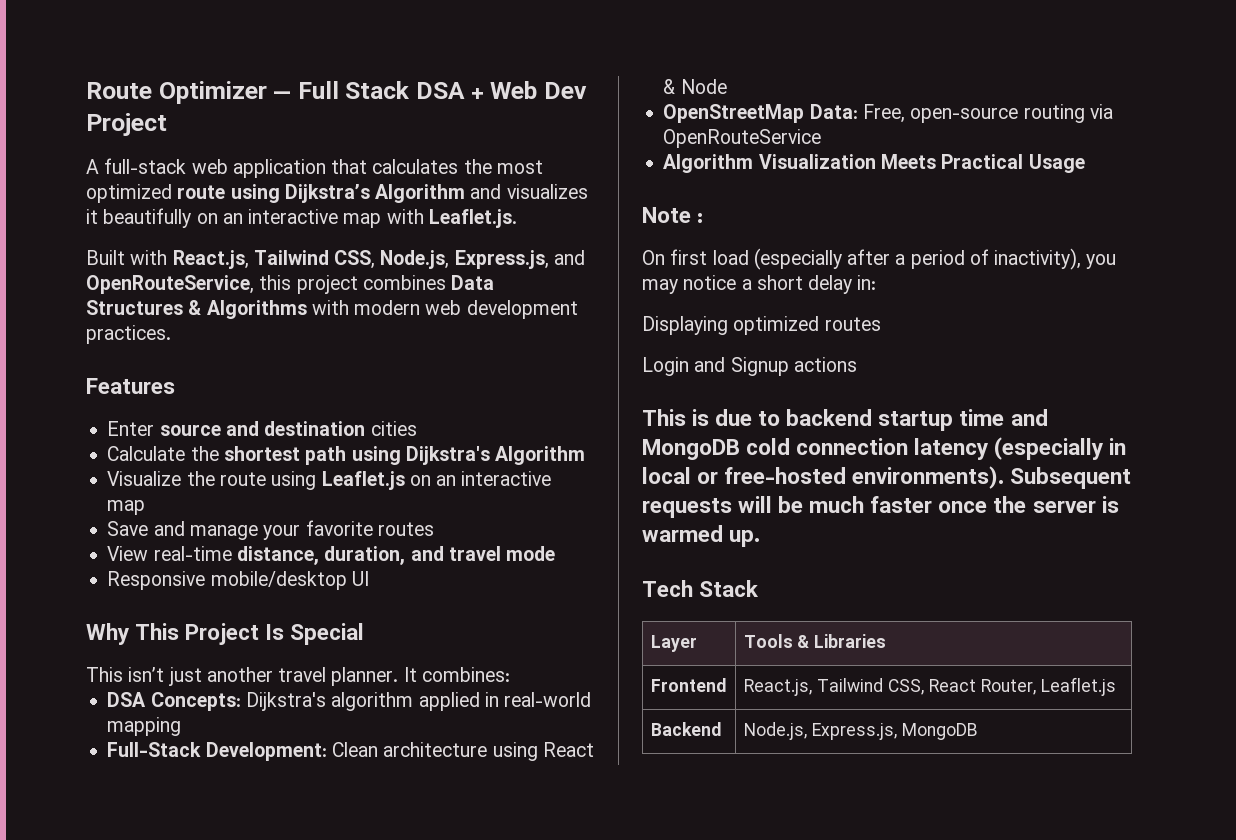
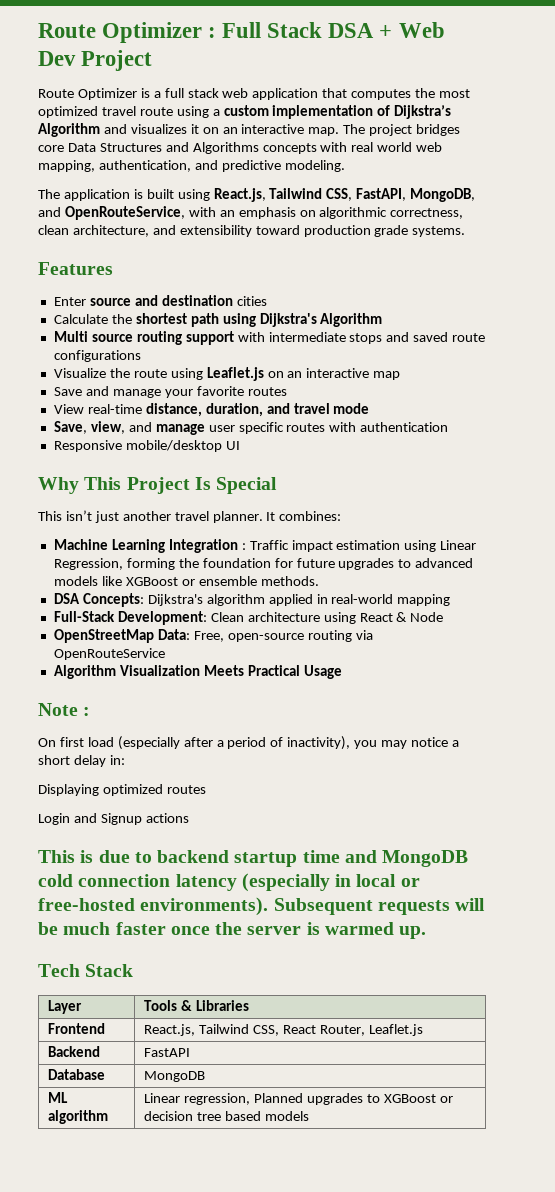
[86,81,292,104] Route Optimizer — -> [38,22,217,43] Route Optimizer :
[86,158,187,174] A full-stack -> [38,88,219,100] Route Optimizer is a full stack
[372,159,459,174] calculates -> [351,89,412,100] computes
[177,184,280,203] route using -> [101,105,391,119] travel route using a custom implementation of
[103,208,517,228] [86,250,585,269] [86,275,495,294] [86,300,578,319] [86,325,171,344] beautifully on an interactive map with Leaflet.js. // Built with React.js, Tailwind CSS, Node.js, Express.js, and OpenRouteService, this project combines Data Structures & Algorithms with modern web development practices. -> [202,124,461,136] [38,142,443,154] [38,160,345,172] [38,188,476,202] [38,206,464,220] [38,225,466,237] on an interactive map. The project bridges core Data Structures and Algorithms concepts with real world web mapping, authentication, and predictive modeling. // The application is built using React.js, Tailwind CSS, FastAPI, MongoDB, and OpenRouteService, with an emphasis on algorithmic correctness, clean architecture, and extensibility toward production grade systems.
(586, 455) none -> [53,331,486,345] [53,350,141,362] // Multi source routing support with intermediate stops and saved route configurations
(556, 553) none -> [53,421,449,435] // Save, view, and manage user specific routes with authentication
(510, 674) none -> [53,539,477,553] [53,558,474,570] [53,576,319,586] // Machine Learning Integration : Traffic impact estimation using Linear Regression, forming the foundation for future upgrades to advanced models like XGBoost or ensemble methods.
[743,722,978,740] Node.js, Express.js, MongoDB -> [144,1048,191,1057] [48,1069,106,1080] [144,1071,206,1082] [48,1092,69,1103] [48,1110,109,1124] [144,1093,453,1105] [144,1111,310,1121] FastAPI // Database | MongoDB // ML algorithm | Linear regression, Planned upgrades to XGBoost or decision tree based models

